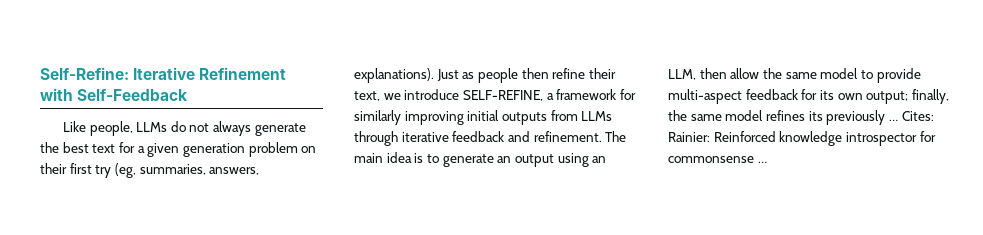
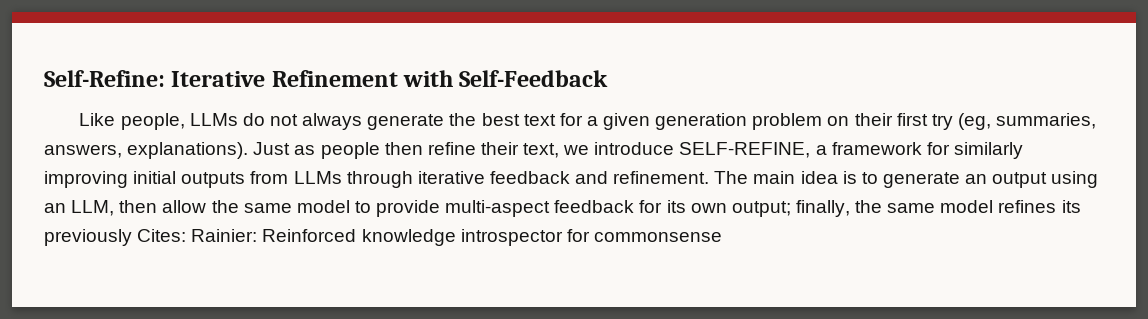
[888,119,898,121] … -> (132, 237) none
[757,161,767,163] … -> (722, 237) none

